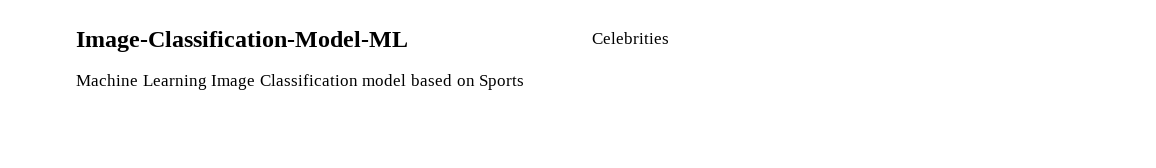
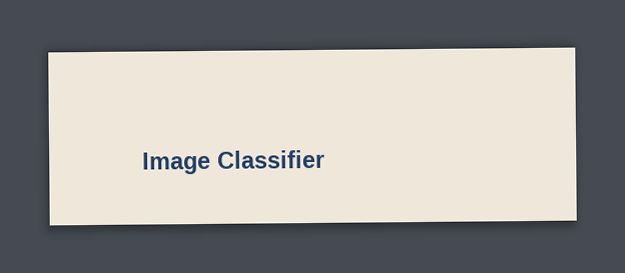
[76,31,408,52] [76,74,525,90] [592,32,669,44] Image-Classification-Model-ML // Machine Learning Image Classification model based on Sports Celebrities -> [142,149,325,175] Image Classifier

